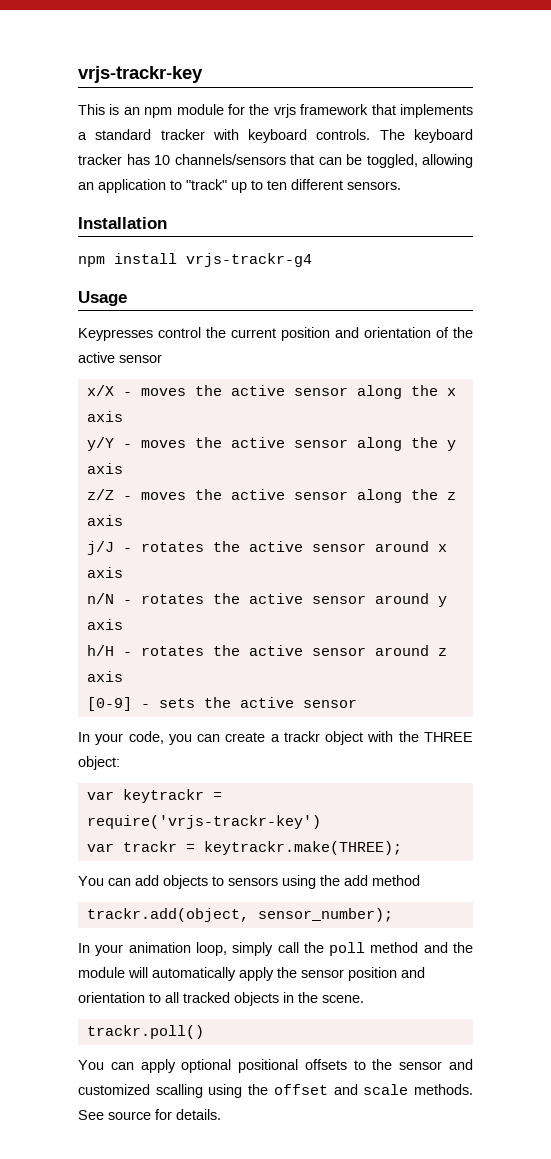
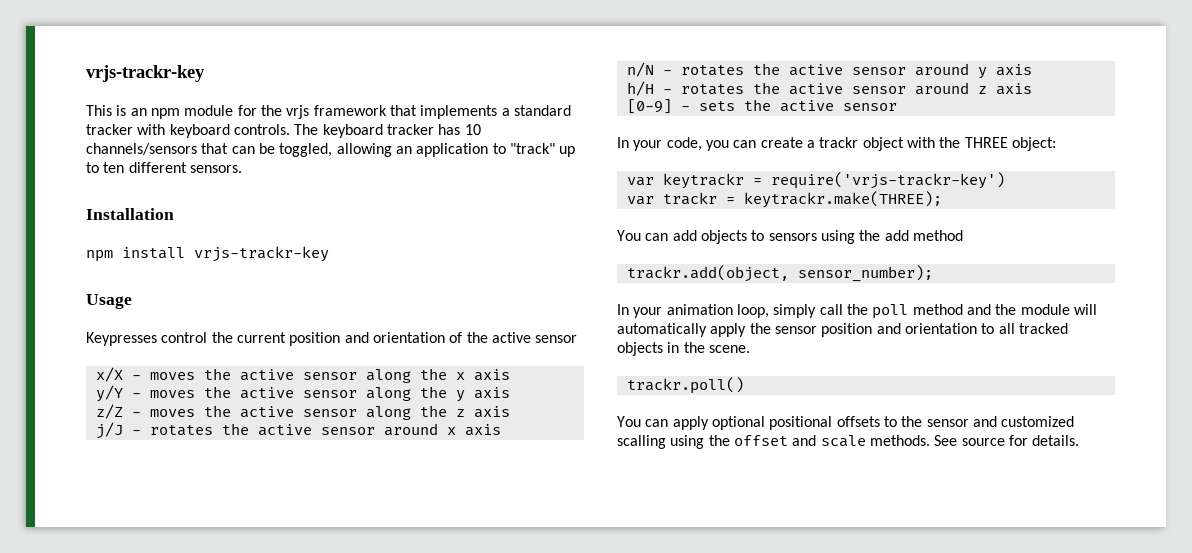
[186,253,312,267] vrjs-trackr-g4 -> [194,246,329,262] vrjs-trackr-key

